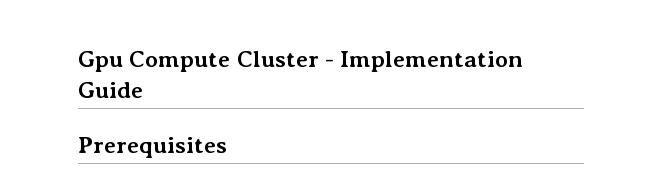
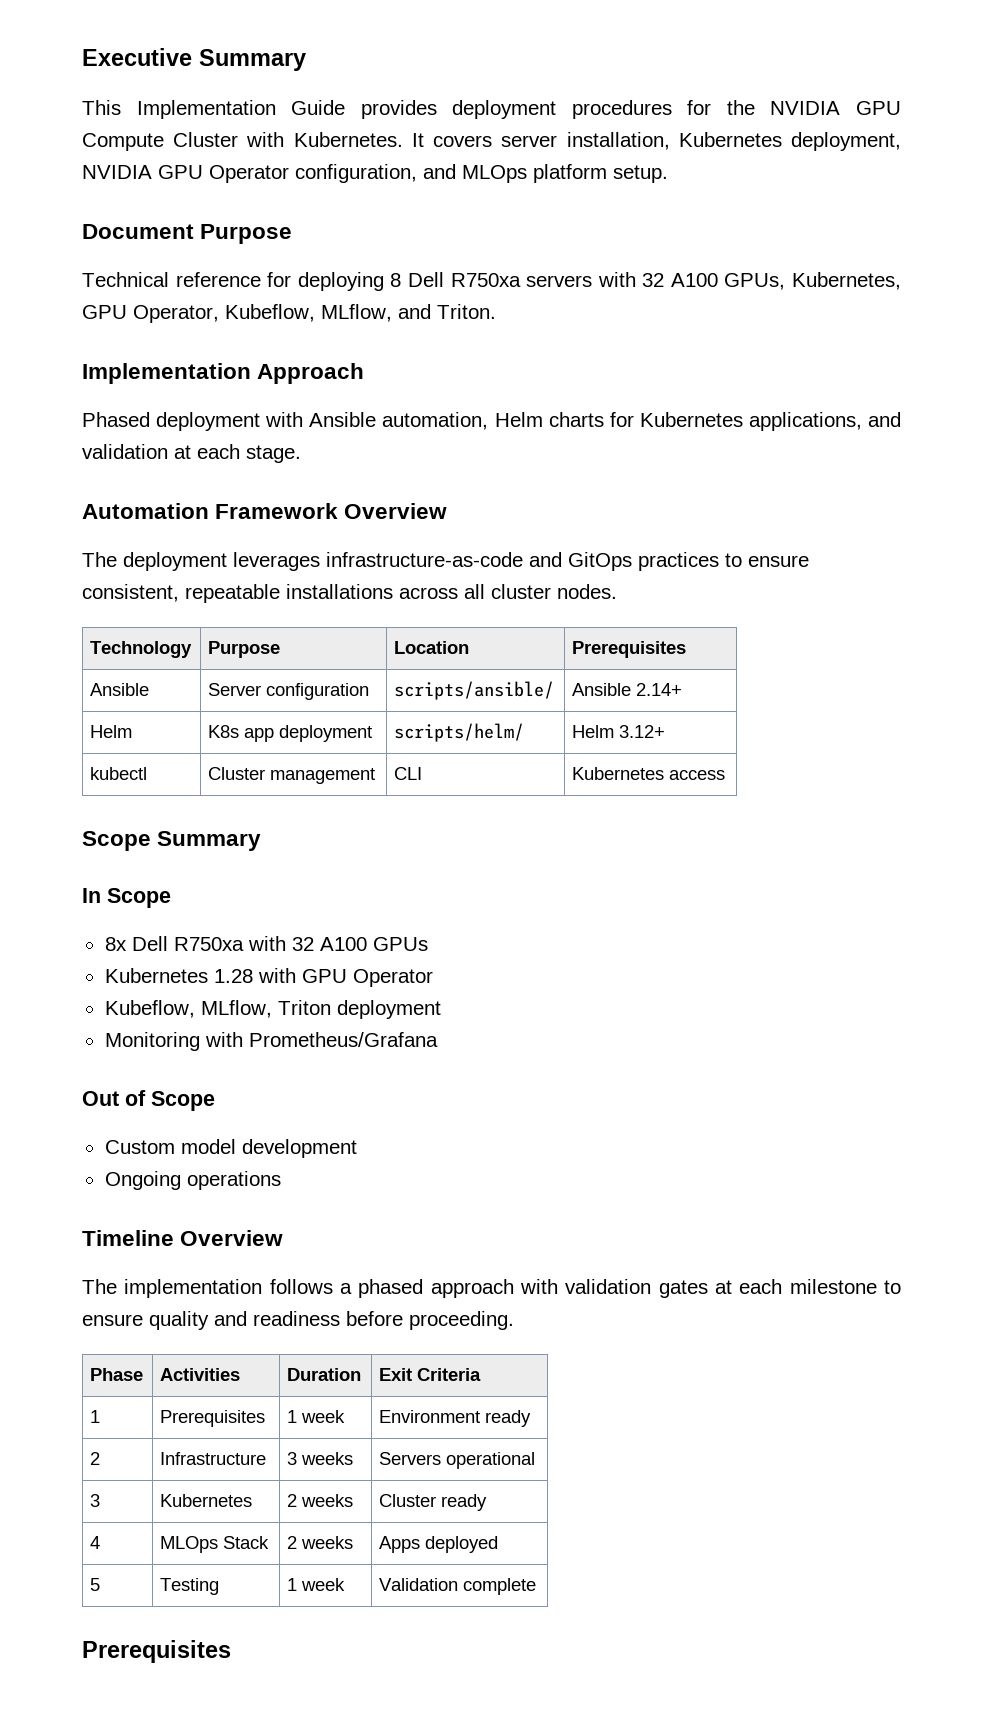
[78,51,524,72] [78,82,143,98] Gpu Compute Cluster - Implementation Guide -> [82,48,306,71] [82,100,901,119] [82,132,901,151] [82,164,668,183] [82,224,293,244] [82,272,902,291] [82,304,496,323] [82,363,365,384] [82,412,902,431] [82,444,301,463] [82,503,448,519] [82,552,809,571] [82,584,617,603] [90,641,193,658] [208,641,281,658] [394,641,470,654] [572,641,687,658] [90,683,150,696] [208,683,370,700] [394,681,555,700] [572,683,683,696] [90,725,133,738] [208,725,373,742] [394,723,525,742] [572,725,666,738] [90,767,148,780] [208,767,376,784] [394,767,423,780] [572,767,726,780] [82,831,262,851] [82,888,171,908] [104,936,428,951] [104,968,433,987] [104,1000,441,1019] [104,1032,438,1051] [82,1090,215,1111] [104,1139,357,1158] [104,1171,281,1190] [82,1230,284,1246] [82,1279,902,1298] [82,1311,514,1330] [90,1368,144,1381] [160,1368,241,1381] [287,1368,362,1381] [379,1368,482,1381] [90,1410,101,1423] [160,1410,266,1427] [287,1410,346,1423] [379,1410,532,1427] [90,1452,101,1465] [160,1452,267,1465] [287,1452,354,1465] [379,1452,536,1469] [90,1494,101,1507] [160,1494,253,1507] [287,1494,354,1507] [379,1494,488,1511] [90,1536,101,1549] [160,1536,270,1553] [287,1536,354,1549] [379,1536,499,1553] [90,1578,101,1591] [160,1578,220,1595] [287,1578,346,1591] [379,1578,537,1595] Executive Summary // This Implementation Guide provides deployment procedures for the NVIDIA GPU Compute Cluster with Kubernetes. It covers server installation, Kubernetes deployment, NVIDIA GPU Operator configuration, and MLOps platform setup. // Document Purpose // Technical reference for deploying 8 Dell R750xa servers with 32 A100 GPUs, Kubernetes, GPU Operator, Kubeflow, MLflow, and Triton. // Implementation Approach // Phased deployment with Ansible automation, Helm charts for Kubernetes applications, and validation at each stage. // Automation Framework Overview // The deployment leverages infrastructure-as-code and GitOps practices to ensure consistent, repeatable installations across all cluster nodes. // Technology | Purpose | Location | Prerequisites // Ansible | Server configuration | scripts/ansible/ | Ansible 2.14+ // Helm | K8s app deployment | scripts/helm/ | Helm 3.12+ // kubectl | Cluster management | CLI | Kubernetes access // Scope Summary // In Scope // 8x Dell R750xa with 32 A100 GPUs // Kubernetes 1.28 with GPU Operator // Kubeflow, MLflow, Triton deployment // Monitoring with Prometheus/Grafana // Out of Scope // Custom model development // Ongoing operations // Timeline Overview // The implementation follows a phased approach with validation gates at each milestone to ensure quality and readiness before proceeding. // Phase | Activities | Duration | Exit Criteria // 1 | Prerequisites | 1 week | Environment ready // 2 | Infrastructure | 3 weeks | Servers operational // 3 | Kubernetes | 2 weeks | Cluster ready // 4 | MLOps Stack | 2 weeks | Apps deployed // 5 | Testing | 1 week | Validation complete

